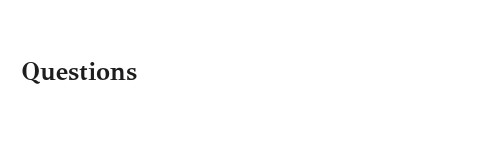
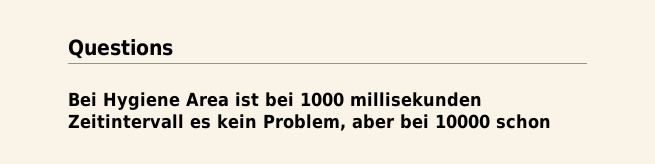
(137, 73) none -> [68,92,482,110] [68,114,551,131] // Bei Hygiene Area ist bei 1000 millisekunden Zeitintervall es kein Problem, aber bei 10000 schon

